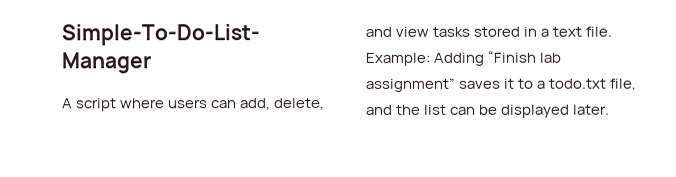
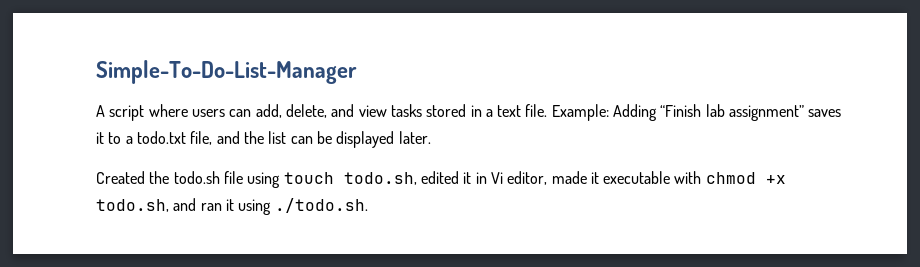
(611, 109) none -> [96,171,786,188] [96,198,368,215] // Created the todo.sh file using touch todo.sh, edited it in Vi editor, made it executable with chmod +x todo.sh, and ran it using ./todo.sh.

